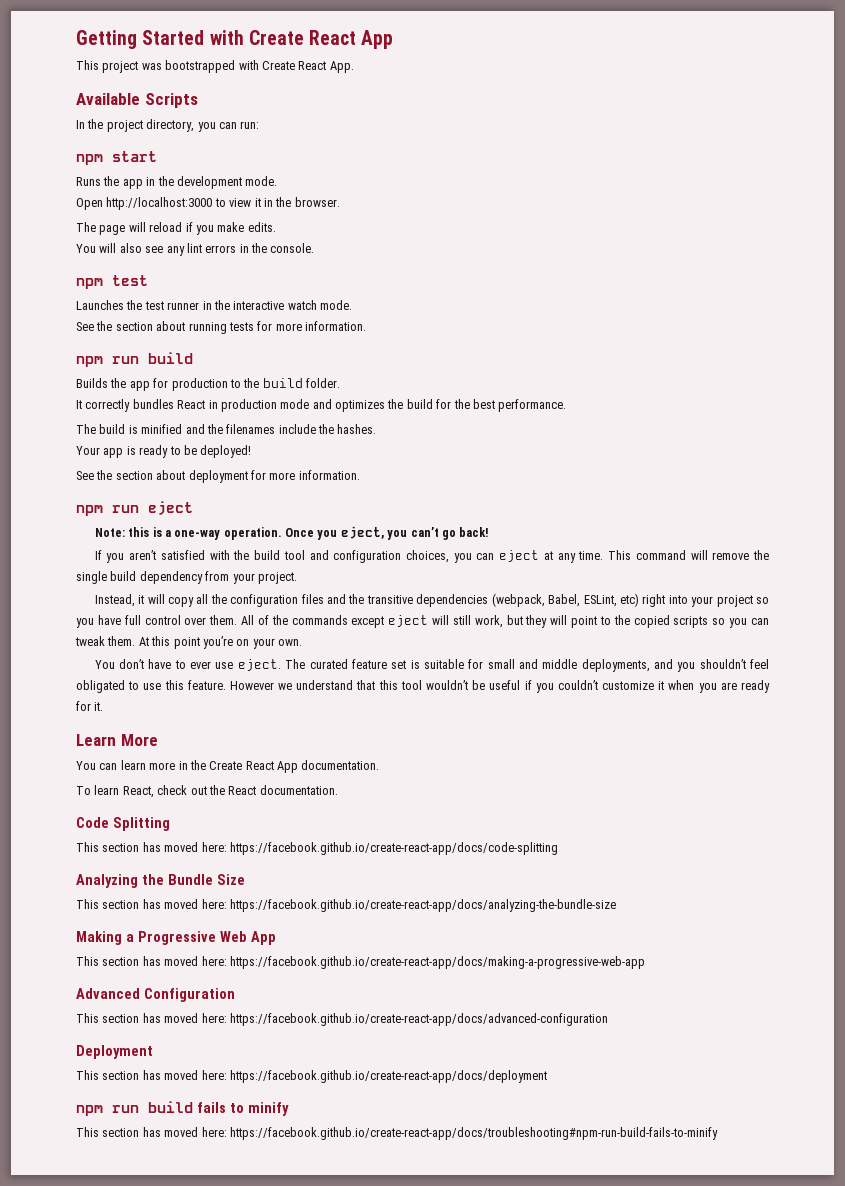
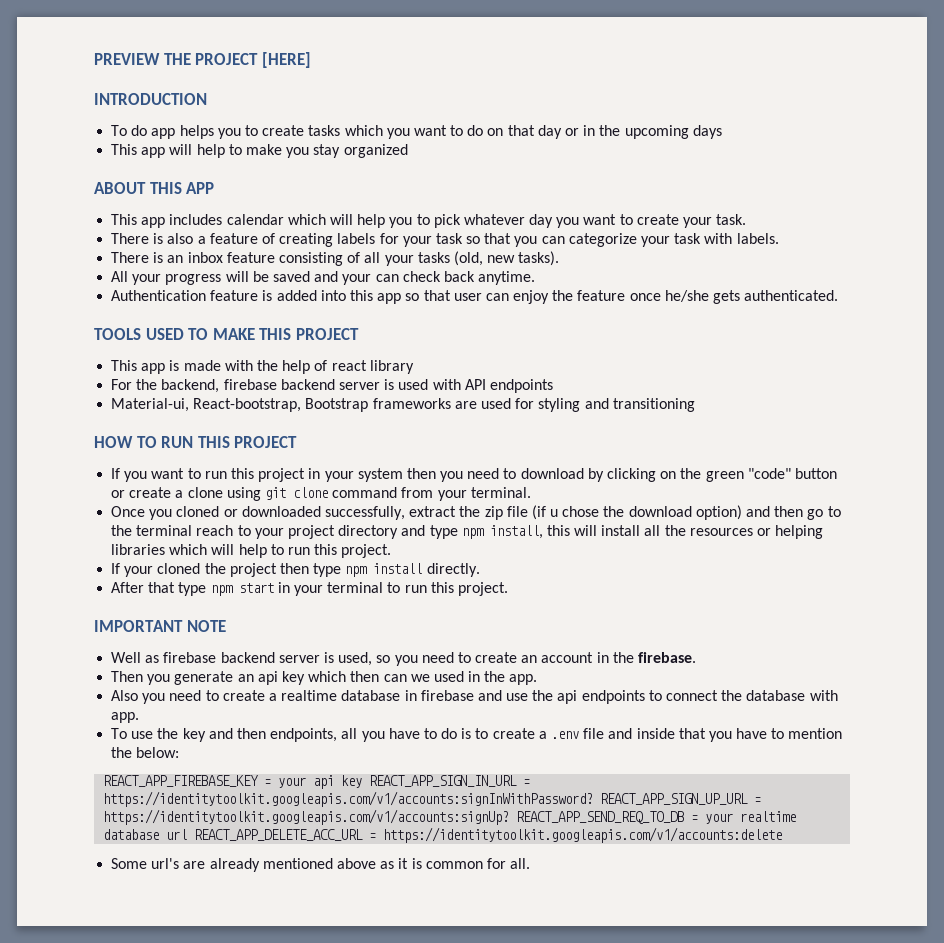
[76,30,394,49] [76,60,354,73] [76,93,198,108] [76,119,260,132] [76,151,157,165] [76,176,278,189] [76,197,340,210] [76,222,276,235] [76,243,315,256] [76,275,148,289] [76,300,352,310] [76,321,366,334] [76,352,193,367] [76,378,340,391] [76,399,567,412] [76,424,377,434] [76,445,252,458] [76,470,360,483] [76,501,193,516] [94,526,490,540] [94,550,769,563] [76,571,297,584] [94,593,769,607] [76,615,770,628] [75,636,302,649] [94,659,770,672] [76,680,770,693] [76,701,104,711] [76,734,158,746] [76,760,380,773] [76,785,338,798] [76,817,170,831] [76,842,558,855] [76,874,245,888] [76,899,616,912] [76,931,276,945] [76,956,645,969] [76,988,235,1002] [76,1013,608,1026] [76,1045,153,1059] [76,1070,547,1083] [76,1101,289,1116] [76,1127,718,1140] Getting Started with Create React App // This project was bootstrapped with Create React App. // Available Scripts // In the project directory, you can run: // npm start // Runs the app in the development mode. // Open http://localhost:3000 to view it in the browser. // The page will reload if you make edits. // You will also see any lint errors in the console. // npm test // Launches the test runner in the interactive watch mode. // See the section about running tests for more information. // npm run build // Builds the app for production to the build folder. // It correctly bundles React in production mode and optimizes the build for the best performance. // The build is minified and the filenames include the hashes. // Your app is ready to be deployed! // See the section about deployment for more information. // npm run eject // Note: this is a one-way operation. Once you eject, you can’t go back! // If you aren’t satisfied with the build tool and configuration choices, you can eject at any time. This command will remove the single build dependency from your project. // Instead, it will copy all the configuration files and the transitive dependencies (webpack, Babel, ESLint, etc) right into your project so you have full control over them. All of the commands except eject will still work, but they will point to the copied scripts so you can tweak them. At this point you’re on your own. // You don’t have to ever use eject. The curated feature set is suitable for small and middle deployments, and you shouldn’t feel obligated to use this feature. However we understand that this tool wouldn’t be useful if you couldn’t customize it when you are ready for it. // Learn More // You can learn more in the Create React App documentation. // To learn React, check out the React documentation. // Code Splitting // This section has moved here: https://facebook.github.io/create-react-app/docs/code-splitting // Analyzing the Bundle Size // This section has moved here: https://facebook.github.io/create-react-app/docs/analyzing-the-bundle-size // Making a Progressive Web App // This section has moved here: https://facebook.github.io/create-react-app/docs/making-a-progressive-web-app // Advanced Configuration // This section has moved here: https://facebook.github.io/create-react-app/docs/advanced-configuration // Deployment // This section has moved here: https://facebook.github.io/create-react-app/docs/deployment // npm run build fails to minify // This section has moved here: https://facebook.github.io/create-react-app/docs/troubleshooting#npm-run-build-fails-to-minify -> [94,52,311,68] [94,93,207,105] [111,125,722,139] [111,144,408,158] [94,182,215,194] [111,214,747,228] [111,233,779,247] [111,251,560,266] [111,271,536,285] [111,290,839,304] [94,328,359,340] [111,360,414,374] [111,379,553,393] [111,398,695,412] [94,436,298,448] [111,468,837,482] [111,487,531,501] [111,505,841,520] [111,525,824,539] [111,544,392,558] [111,563,480,577] [111,582,508,596] [94,620,226,632] [111,652,697,666] [111,671,538,685] [111,690,838,704] [111,712,140,723] [111,728,843,742] [111,747,180,758] [103,775,531,789] [103,791,762,807] [103,809,797,825] [103,827,783,843] [111,858,531,872] PREVIEW THE PROJECT [HERE] // INTRODUCTION // To do app helps you to create tasks which you want to do on that day or in the upcoming days // This app will help to make you stay organized // ABOUT THIS APP // This app includes calendar which will help you to pick whatever day you want to create your task. // There is also a feature of creating labels for your task so that you can categorize your task with labels. // There is an inbox feature consisting of all your tasks (old, new tasks). // All your progress will be saved and your can check back anytime. // Authentication feature is added into this app so that user can enjoy the feature once he/she gets authenticated. // TOOLS USED TO MAKE THIS PROJECT // This app is made with the help of react library // For the backend, firebase backend server is used with API endpoints // Material-ui, React-bootstrap, Bootstrap frameworks are used for styling and transitioning // HOW TO RUN THIS PROJECT // If you want to run this project in your system then you need to download by clicking on the green "code" button or create a clone using git clone command from your terminal. // Once you cloned or downloaded successfully, extract the zip file (if u chose the download option) and then go to the terminal reach to your project directory and type npm install, this will install all the resources or helping libraries which will help to run this project. // If your cloned the project then type npm install directly. // After that type npm start in your terminal to run this project. // IMPORTANT NOTE // Well as firebase backend server is used, so you need to create an account in the firebase. // Then you generate an api key which then can we used in the app. // Also you need to create a realtime database in firebase and use the api endpoints to connect the database with app. // To use the key and then endpoints, all you have to do is to create a .env file and inside that you have to mention the below: // REACT_APP_FIREBASE_KEY = your api key REACT_APP_SIGN_IN_URL = https://identitytoolkit.googleapis.com/v1/accounts:signInWithPassword? REACT_APP_SIGN_UP_URL = https://identitytoolkit.googleapis.com/v1/accounts:signUp? REACT_APP_SEND_REQ_TO_DB = your realtime database url REACT_APP_DELETE_ACC_URL = https://identitytoolkit.googleapis.com/v1/accounts:delete // Some url's are already mentioned above as it is common for all.

